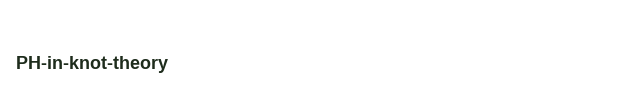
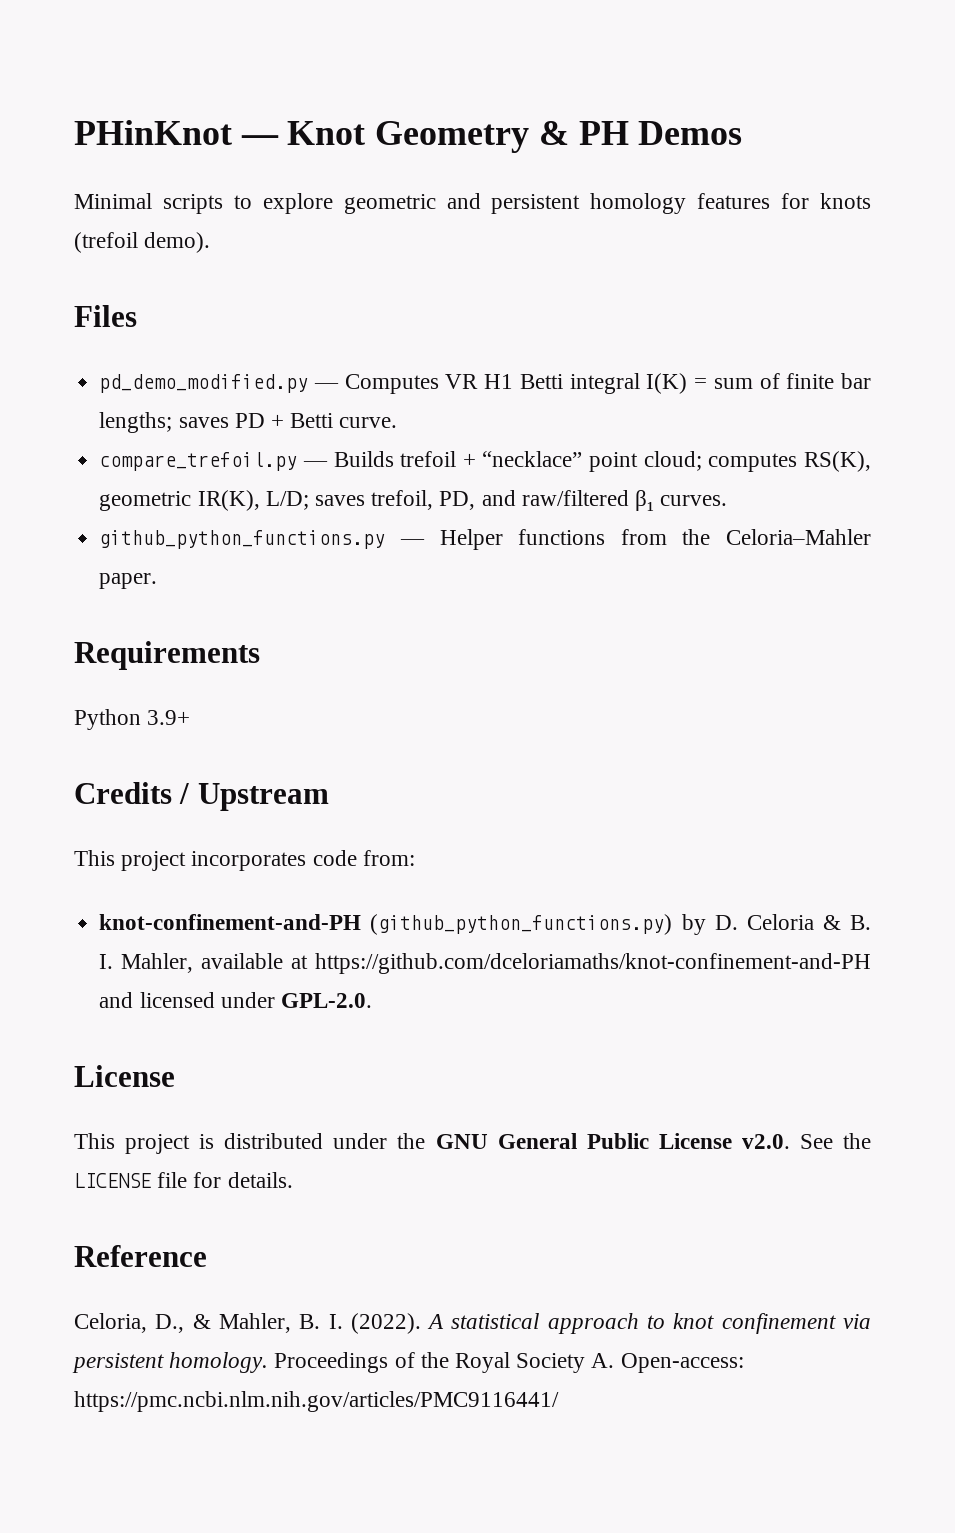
[16,56,168,73] PH-in-knot-theory -> [74,120,743,153] [74,193,871,214] [74,232,211,253] [74,305,137,327] [99,373,872,394] [99,412,398,433] [99,451,871,472] [99,490,728,511] [99,529,872,550] [99,573,158,589] [74,641,260,670] [74,709,191,730] [74,782,329,811] [74,850,415,871] [99,914,872,935] [99,953,871,974] [99,992,372,1008] [74,1065,175,1087] [74,1133,872,1154] [74,1172,293,1188] [74,1245,207,1267] [74,1313,871,1334] [72,1352,744,1373] [74,1391,559,1412] PHinKnot — Knot Geometry & PH Demos // Minimal scripts to explore geometric and persistent homology features for knots (trefoil demo). // Files // pd_demo_modified.py — Computes VR H1 Betti integral I(K) = sum of finite bar lengths; saves PD + Betti curve. // compare_trefoil.py — Builds trefoil + “necklace” point cloud; computes RS(K), geometric IR(K), L/D; saves trefoil, PD, and raw/filtered β₁ curves. // github_python_functions.py — Helper functions from the Celoria–Mahler paper. // Requirements // Python 3.9+ // Credits / Upstream // This project incorporates code from: // knot-confinement-and-PH (github_python_functions.py) by D. Celoria & B. I. Mahler, available at https://github.com/dceloriamaths/knot-confinement-and-PH and licensed under GPL-2.0. // License // This project is distributed under the GNU General Public License v2.0. See the LICENSE file for details. // Reference // Celoria, D., & Mahler, B. I. (2022). A statistical approach to knot confinement via persistent homology. Proceedings of the Royal Society A. Open-access: https://pmc.ncbi.nlm.nih.gov/articles/PMC9116441/

